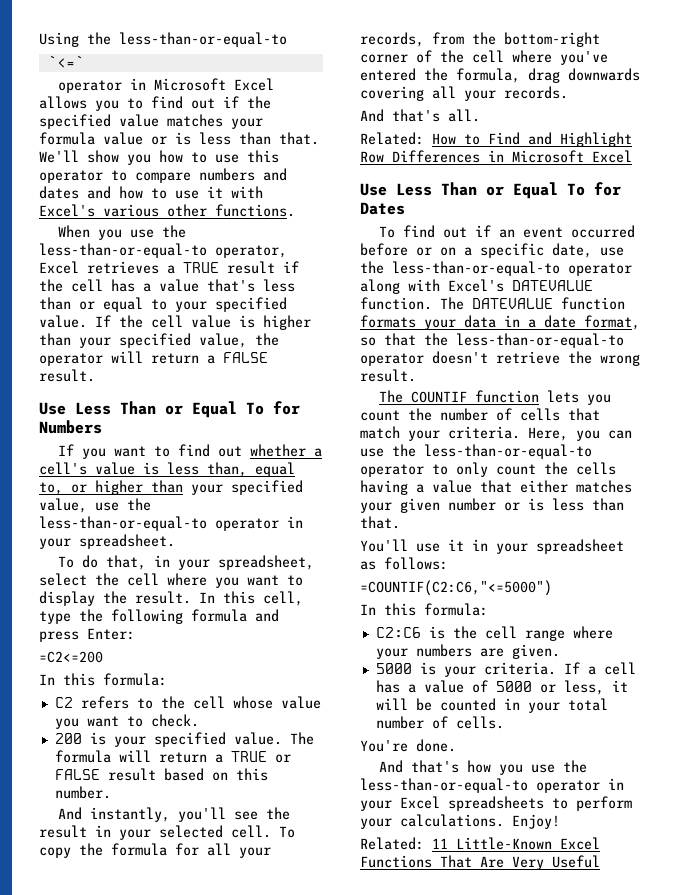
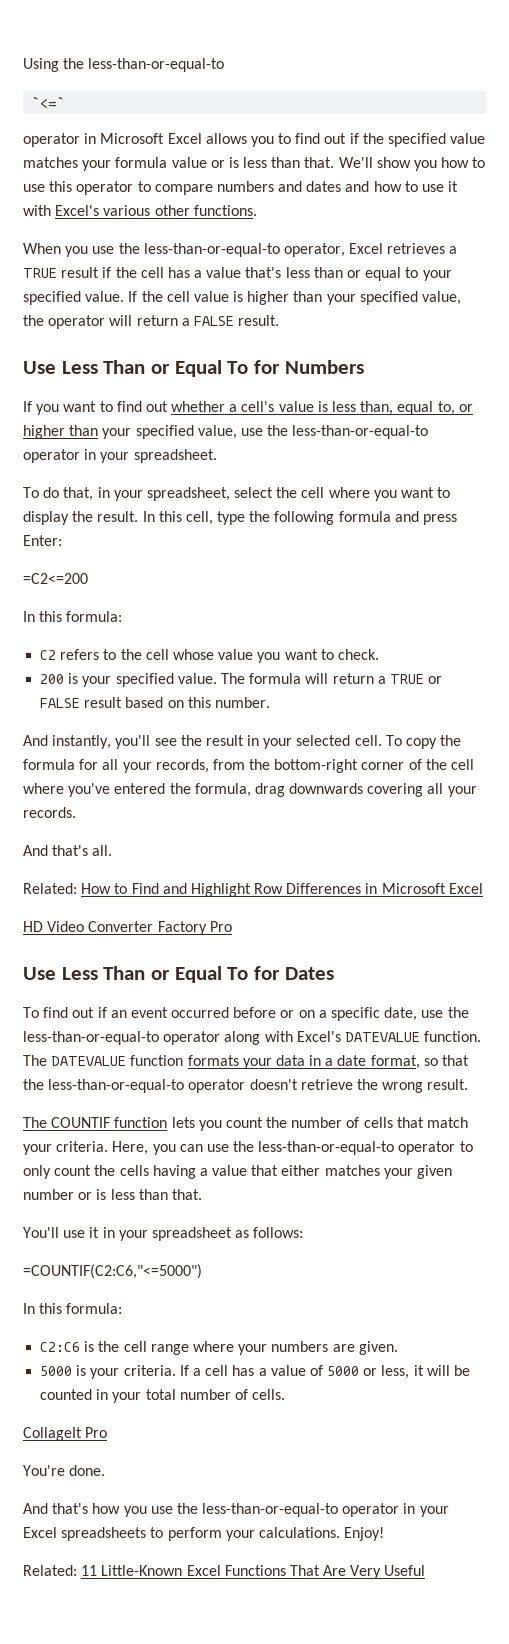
(632, 156) none -> [23,921,232,935] // HD Video Converter Factory Pro
(504, 722) none -> [23,1427,108,1441] // CollageIt Pro

